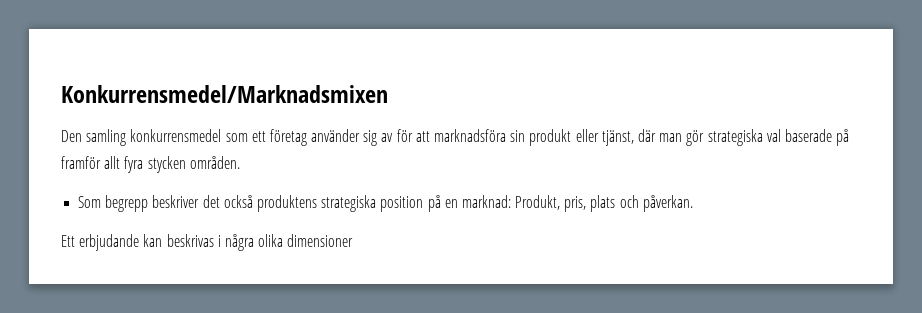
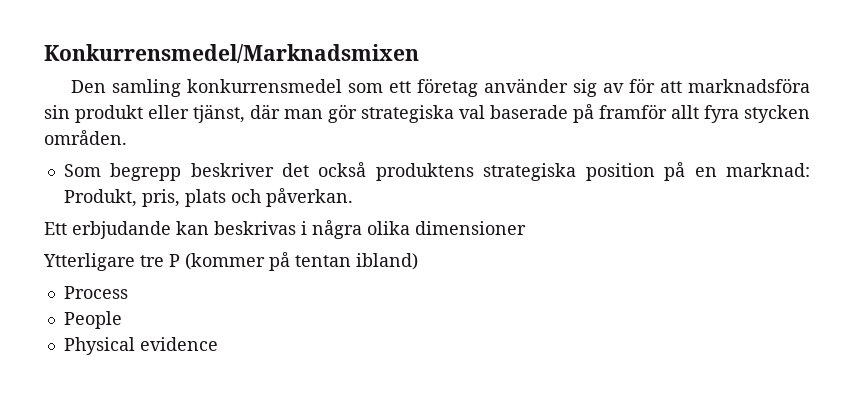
(354, 240) none -> [43,252,418,271] [63,286,128,299] [63,311,122,329] [63,337,218,355] // Ytterligare tre P (kommer på tentan ibland) // Process // People // Physical evidence

